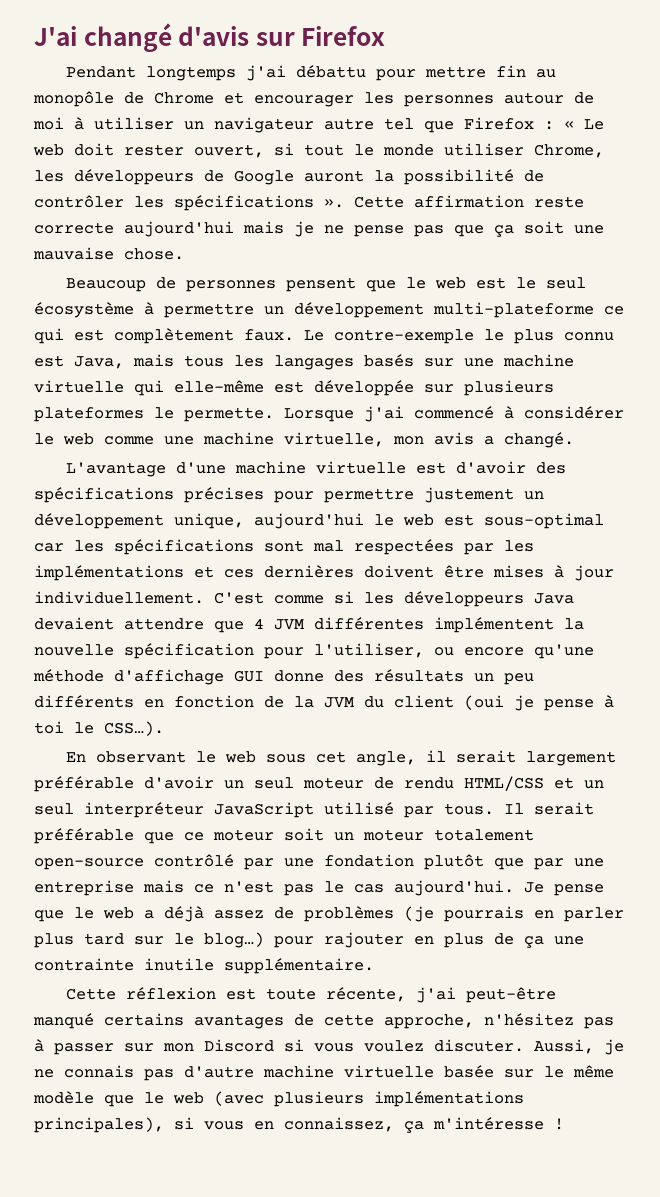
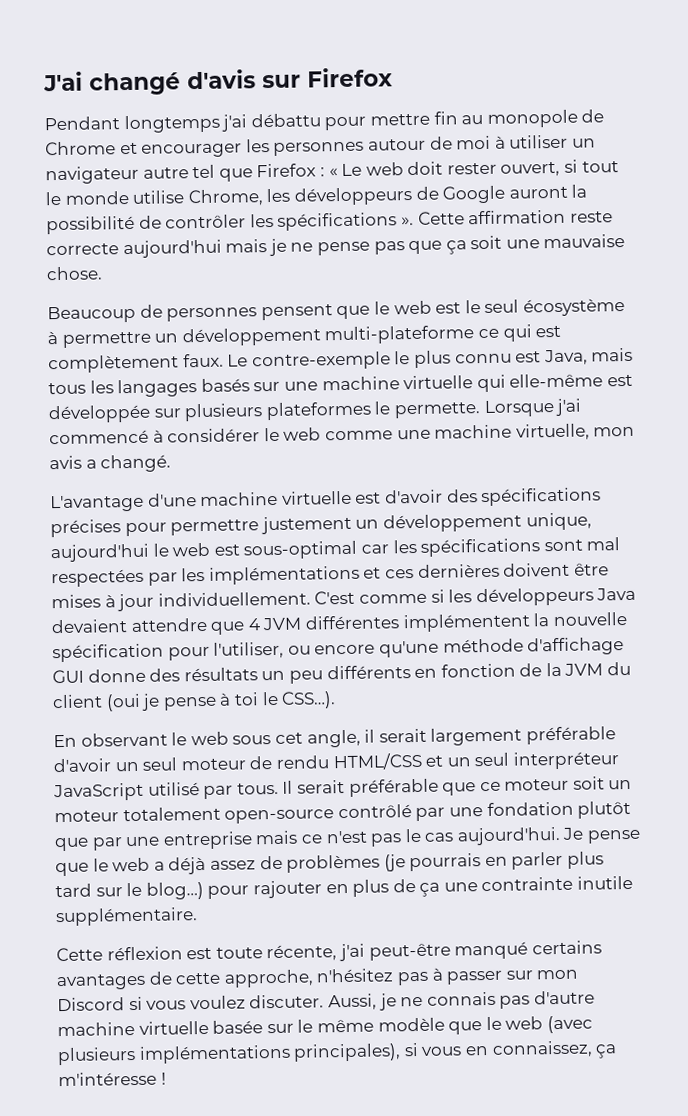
[33,91,114,107] monopôle -> [486,109,578,128] monopole
[444,143,524,156] utiliser -> [132,190,185,204] utilise

